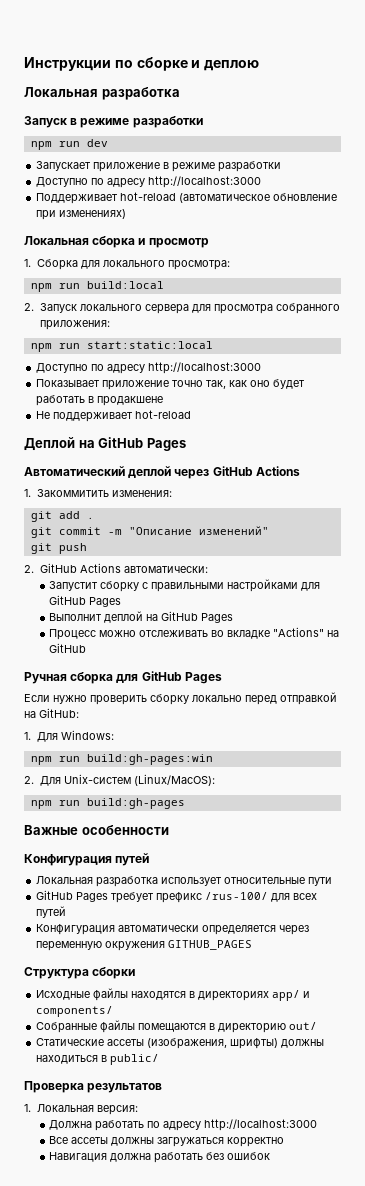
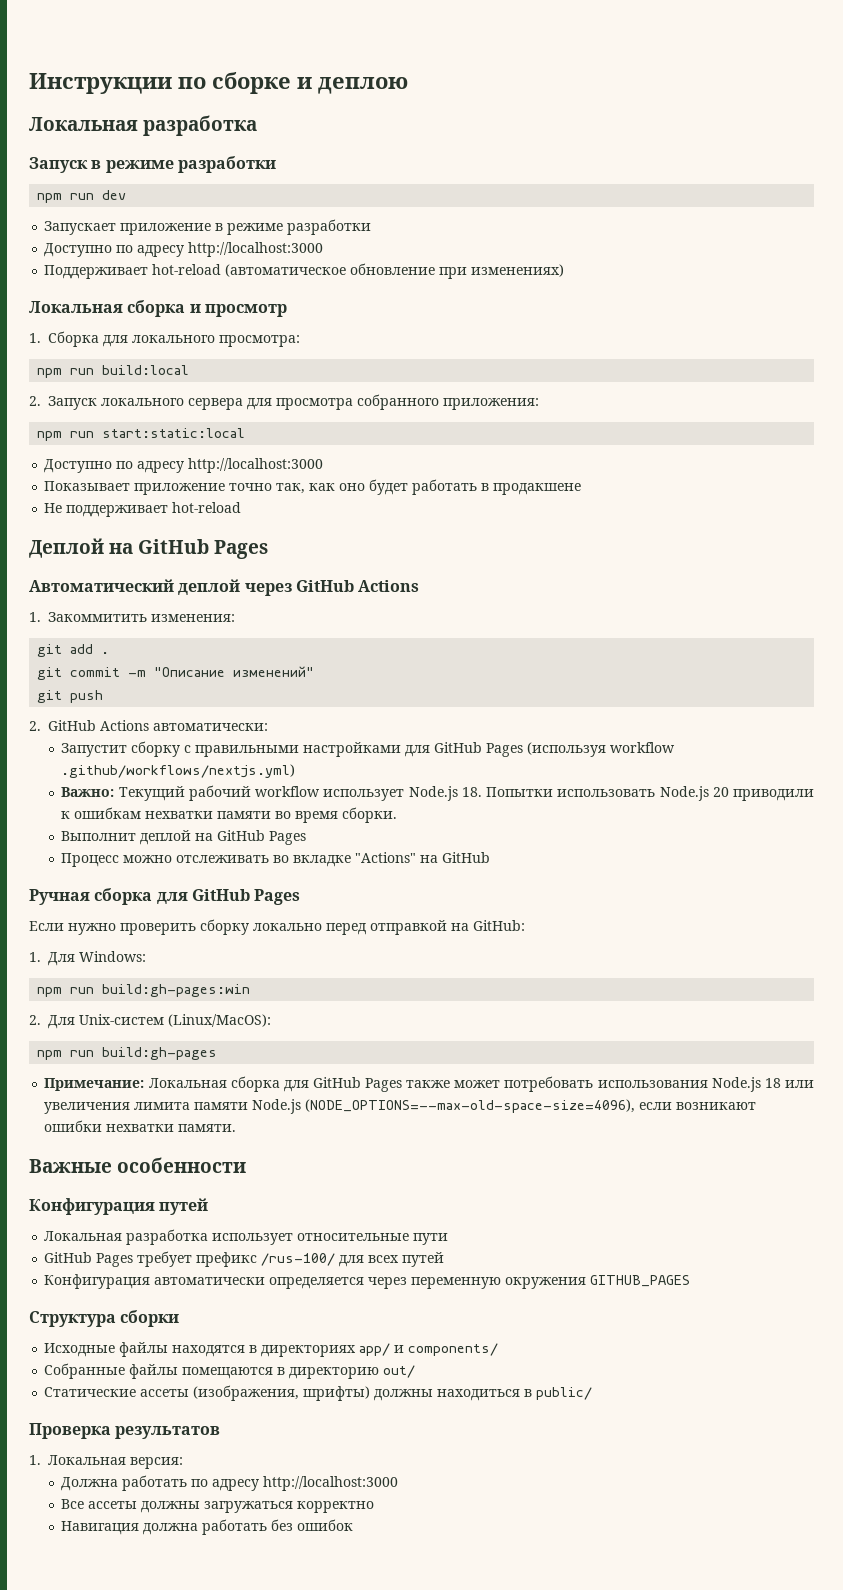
(122, 602) none -> [527,742,676,757] [61,764,296,778] [61,785,814,801] [61,807,398,823] (используя workflow .github/workflows/nextjs.yml) // Важно: Текущий рабочий workflow использует Node.js 18. Попытки использовать Node.js 20 приводили к ошибкам нехватки памяти во время сборки.
(185, 803) none -> [44,1076,814,1092] [44,1099,757,1114] [44,1120,237,1132] // Примечание: Локальная сборка для GitHub Pages также может потребовать использования Node.js 18 или увеличения лимита памяти Node.js (NODE_OPTIONS=--max-old-space-size=4096), если возникают ошибки нехватки памяти.

